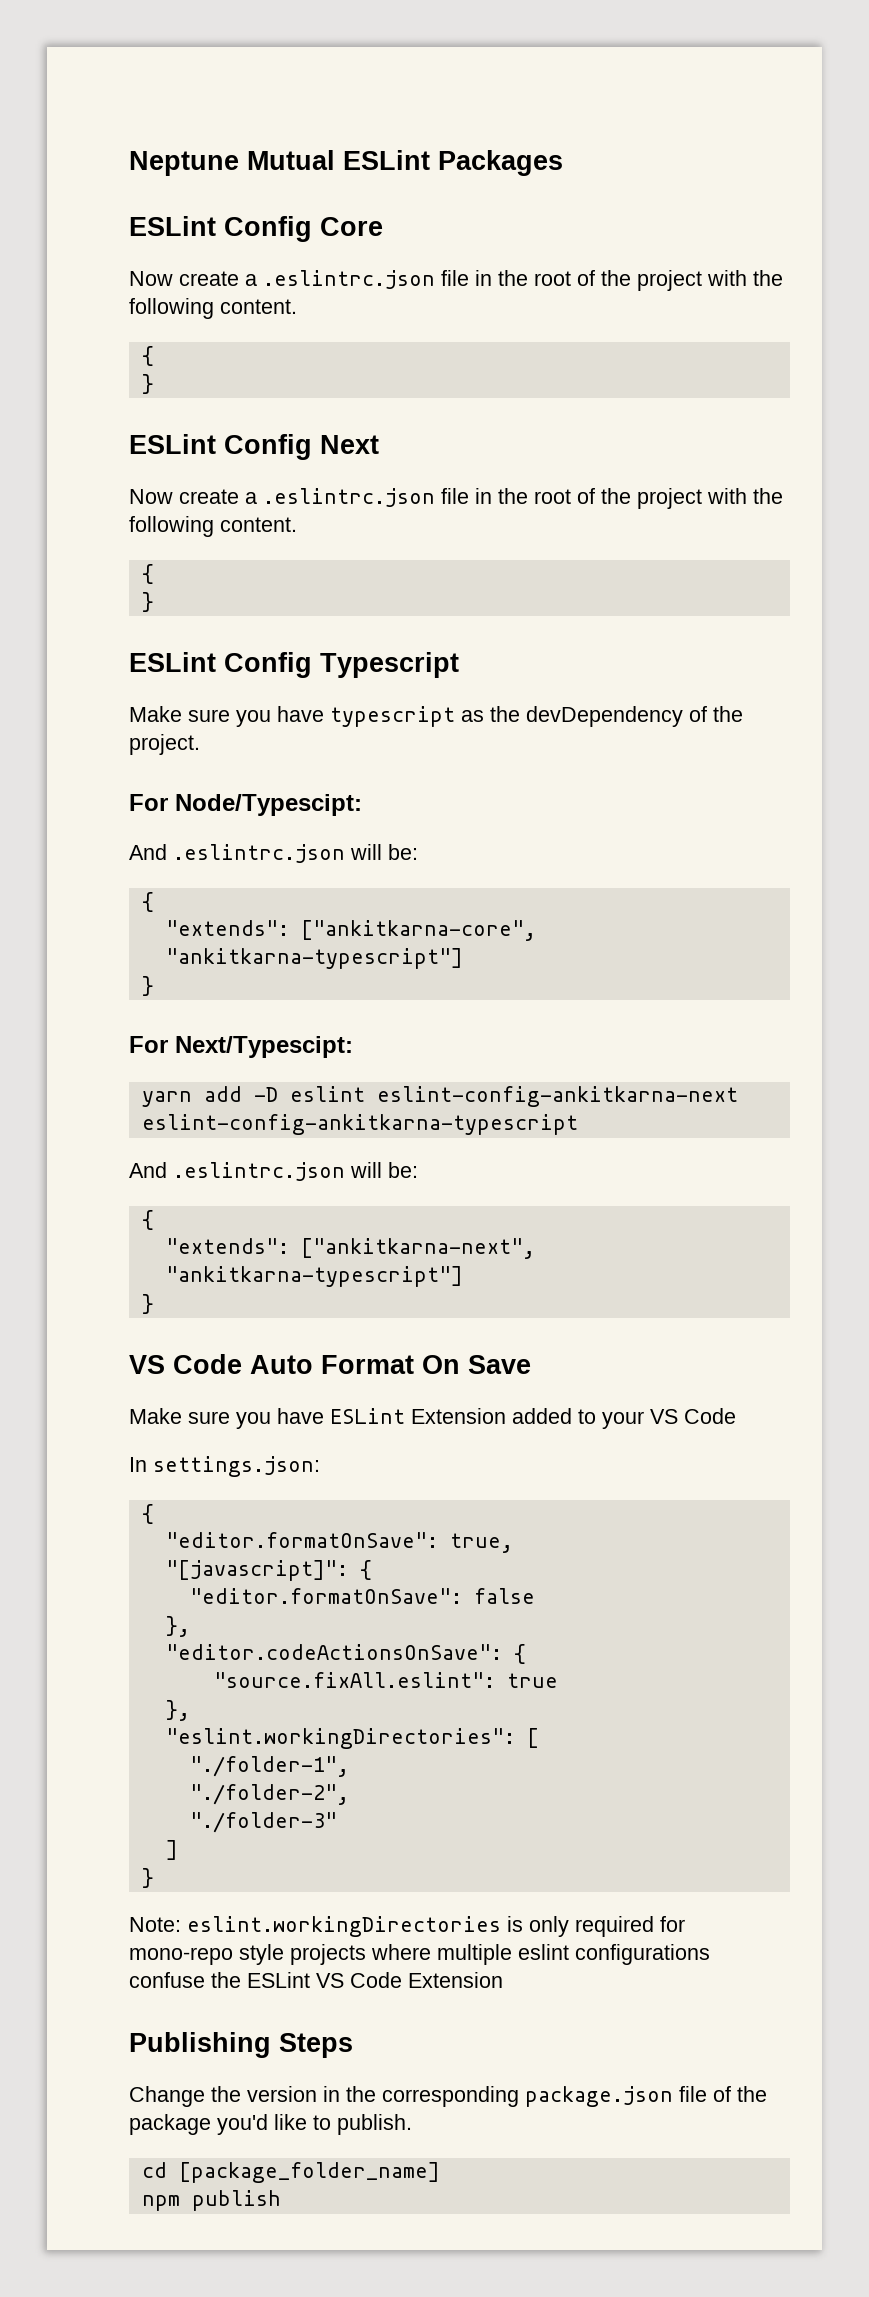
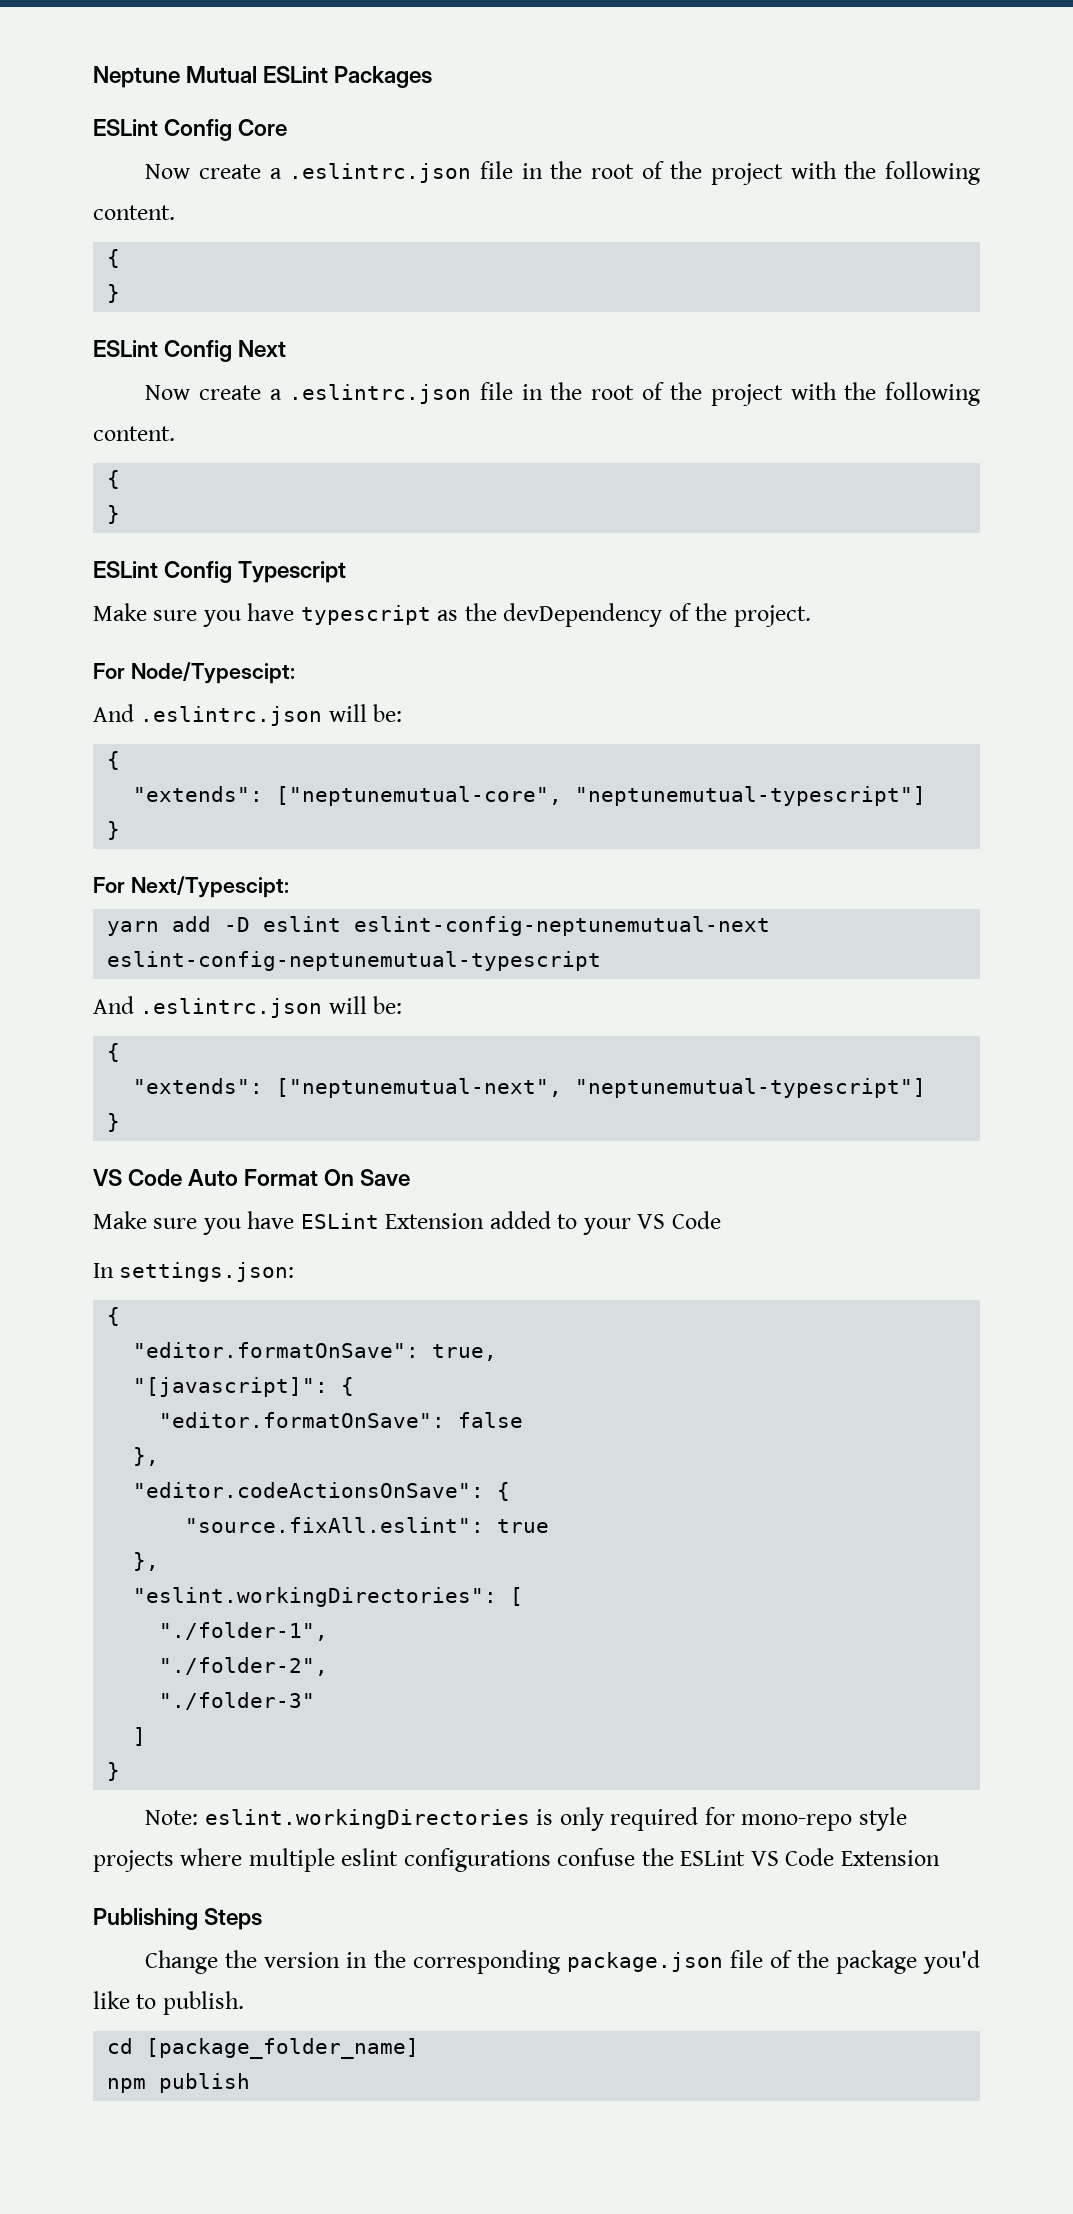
[300,920,536,941] [165,948,463,969] ["ankitkarna-core", "ankitkarna-typescript"] -> [276,786,927,806] ["neptunemutual-core", "neptunemutual-typescript"]
[376,1086,738,1107] [141,1114,578,1135] [129,1162,418,1181] [141,1210,154,1230] [165,1238,535,1259] [165,1266,463,1287] eslint-config-ankitkarna-next eslint-config-ankitkarna-typescript // And .eslintrc.json will be: // { // "extends": ["ankitkarna-next", "ankitkarna-typescript"] -> [354,916,771,936] [107,951,602,971] [93,996,403,1018] [107,1043,121,1062] [133,1078,927,1098] eslint-config-neptunemutual-next eslint-config-neptunemutual-typescript // And .eslintrc.json will be: // { // "extends": ["neptunemutual-next", "neptunemutual-typescript"]

